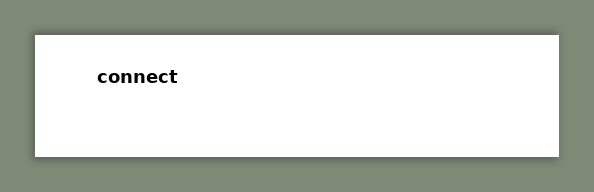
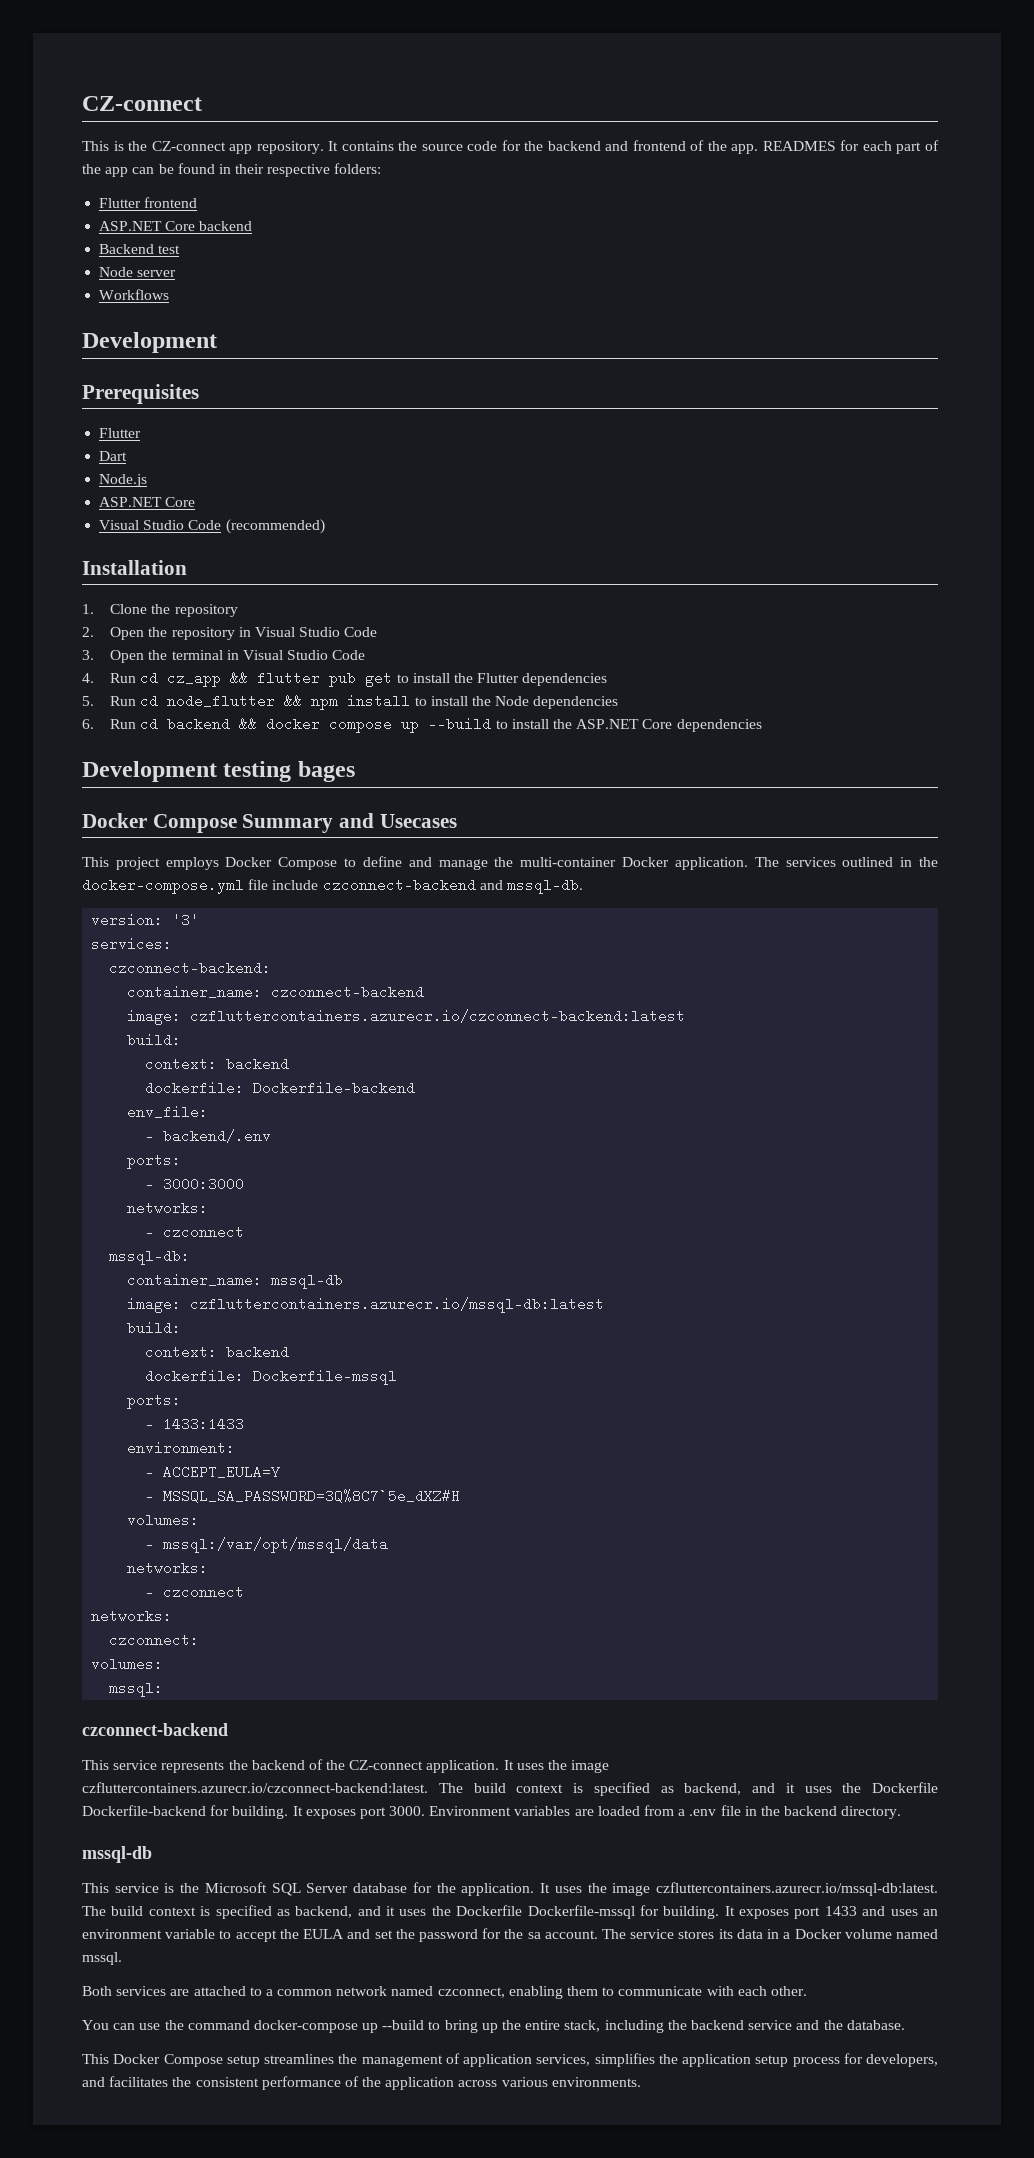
[97,70,178,83] connect -> [82,96,202,111] [82,140,939,154] [82,163,382,177] [99,197,198,208] [99,221,253,231] [99,244,181,254] [99,267,177,277] [99,289,170,300] [82,332,217,353] [82,384,199,404] [99,428,142,438] [99,451,128,461] [99,474,148,487] [99,497,196,507] [99,519,325,534] [82,560,187,575] [82,604,238,617] [82,627,378,640] [82,650,366,663] [82,671,608,687] [82,694,619,710] [82,717,762,733] [82,761,355,782] [82,813,457,833] [82,856,939,870] [82,878,583,894] [91,913,200,927] [91,937,173,951] [109,961,272,975] [127,985,425,999] [127,1009,686,1025] [127,1033,182,1047] [145,1057,290,1071] [145,1081,416,1095] [127,1105,209,1119] [145,1129,272,1143] [127,1153,182,1169] [145,1177,245,1191] [127,1201,209,1215] [145,1225,245,1239] [109,1249,191,1265] [127,1273,344,1289] [127,1297,605,1313] [127,1321,182,1335] [145,1345,290,1359] [145,1369,398,1385] [127,1393,182,1409] [145,1417,245,1431] [127,1441,236,1455] [145,1465,281,1479] [145,1489,461,1503] [127,1513,200,1527] [145,1537,389,1553] [127,1561,209,1575] [145,1585,245,1599] [91,1609,173,1623] [109,1633,200,1647] [91,1657,164,1671] [109,1681,164,1697] [82,1723,228,1736] [82,1759,610,1773] [82,1782,938,1796] [82,1805,902,1819] [82,1846,152,1863] [82,1882,939,1896] [82,1905,939,1919] [82,1928,939,1942] [82,1952,122,1965] [82,1986,807,1999] [82,2020,905,2033] [82,2053,938,2067] [82,2076,641,2090] CZ-connect // This is the CZ-connect app repository. It contains the source code for the backend and frontend of the app. READMES for each part of the app can be found in their respective folders: // Flutter frontend // ASP.NET Core backend // Backend test // Node server // Workflows // Development // Prerequisites // Flutter // Dart // Node.js // ASP.NET Core // Visual Studio Code (recommended) // Installation // 1. Clone the repository // 2. Open the repository in Visual Studio Code // 3. Open the terminal in Visual Studio Code // 4. Run cd cz_app && flutter pub get to install the Flutter dependencies // 5. Run cd node_flutter && npm install to install the Node dependencies // 6. Run cd backend && docker compose up --build to install the ASP.NET Core dependencies // Development testing bages // Docker Compose Summary and Usecases // This project employs Docker Compose to define and manage the multi-container Docker application. The services outlined in the docker-compose.yml file include czconnect-backend and mssql-db. // version: '3' // services: // czconnect-backend: // container_name: czconnect-backend // image: czfluttercontainers.azurecr.io/czconnect-backend:latest // build: // context: backend // dockerfile: Dockerfile-backend // env_file: // - backend/.env // ports: // - 3000:3000 // networks: // - czconnect // mssql-db: // container_name: mssql-db // image: czfluttercontainers.azurecr.io/mssql-db:latest // build: // context: backend // dockerfile: Dockerfile-mssql // ports: // - 1433:1433 // environment: // - ACCEPT_EULA=Y // - MSSQL_SA_PASSWORD=3Q%8C7`5e_dXZ#H // volumes: // - mssql:/var/opt/mssql/data // networks: // - czconnect // networks: // czconnect: // volumes: // mssql: // czconnect-backend // This service represents the backend of the CZ-connect application. It uses the image czfluttercontainers.azurecr.io/czconnect-backend:latest. The build context is specified as backend, and it uses the Dockerfile Dockerfile-backend for building. It exposes port 3000. Environment variables are loaded from a .env file in the backend directory. // mssql-db // This service is the Microsoft SQL Server database for the application. It uses the image czfluttercontainers.azurecr.io/mssql-db:latest. The build context is specified as backend, and it uses the Dockerfile Dockerfile-mssql for building. It exposes port 1433 and uses an environment variable to accept the EULA and set the password for the sa account. The service stores its data in a Docker volume named mssql. // Both services are attached to a common network named czconnect, enabling them to communicate with each other. // You can use the command docker-compose up --build to bring up the entire stack, including the backend service and the database. // This Docker Compose setup streamlines the management of application services, simplifies the application setup process for developers, and facilitates the consistent performance of the application across various environments.

